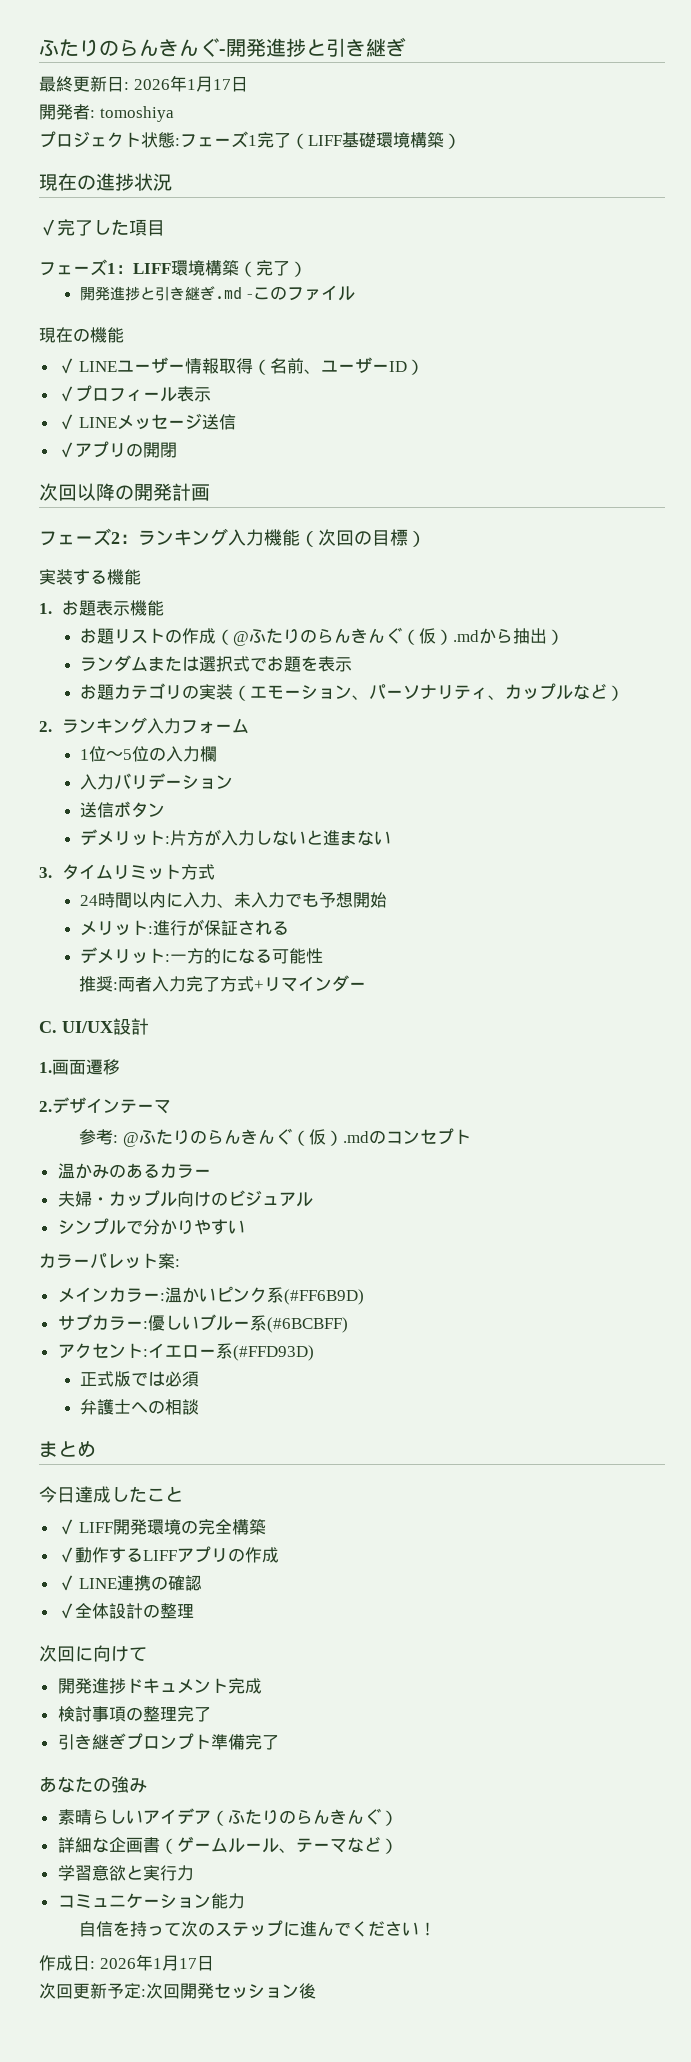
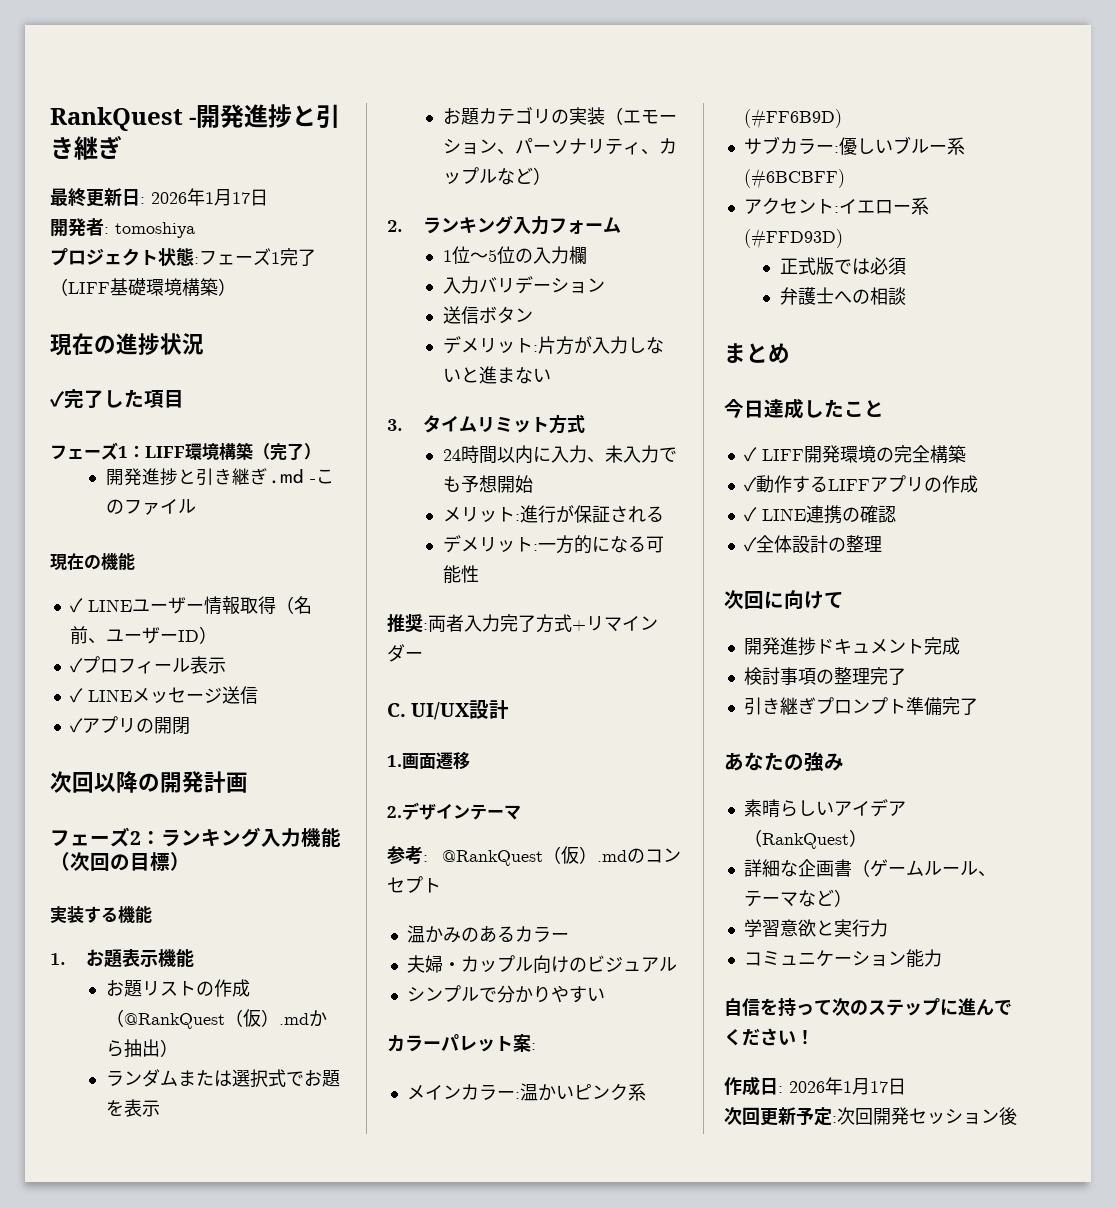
[39,38,219,57] ふたりのらんきんぐ -> [50,107,183,131] RankQuest
[233,627,403,646] @ふたりのらんきんぐ -> [123,1013,225,1029] @RankQuest
[123,1128,293,1147] @ふたりのらんきんぐ -> [442,850,543,866] @RankQuest
[227,1808,381,1825] ふたりのらんきんぐ -> [761,833,849,849] RankQuest

